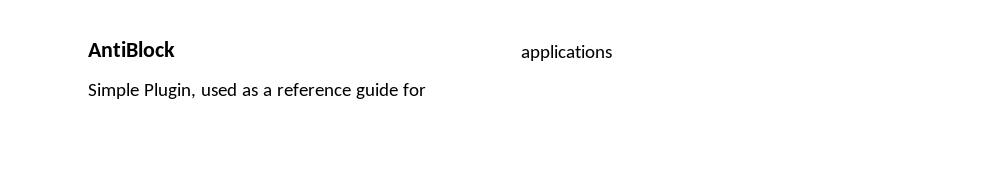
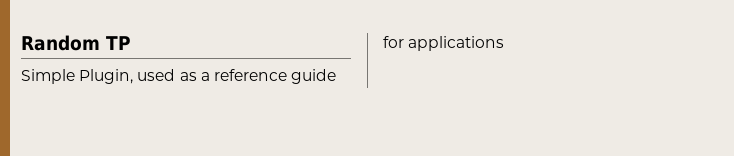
[88,41,175,57] AntiBlock -> [21,35,131,51] Random TP

